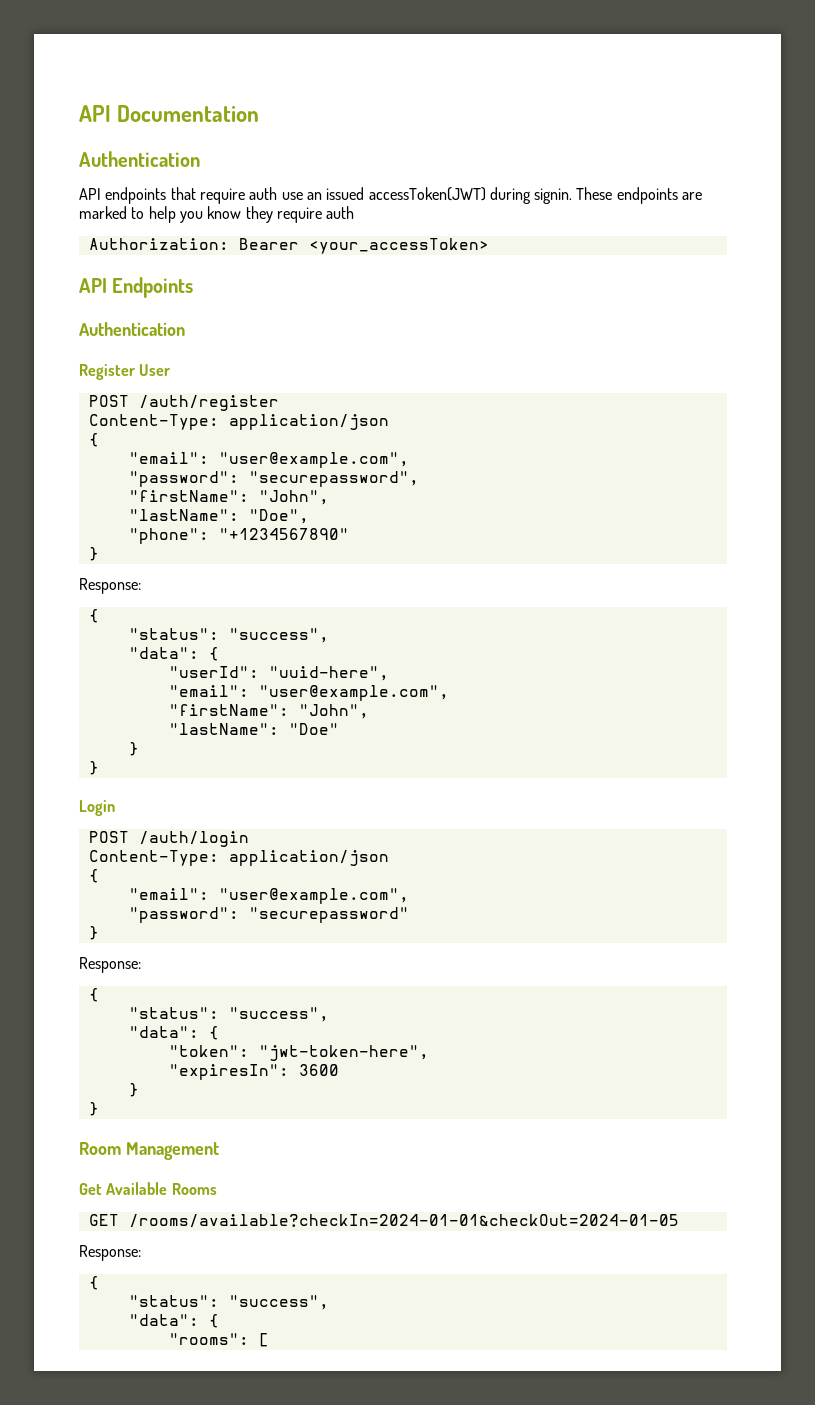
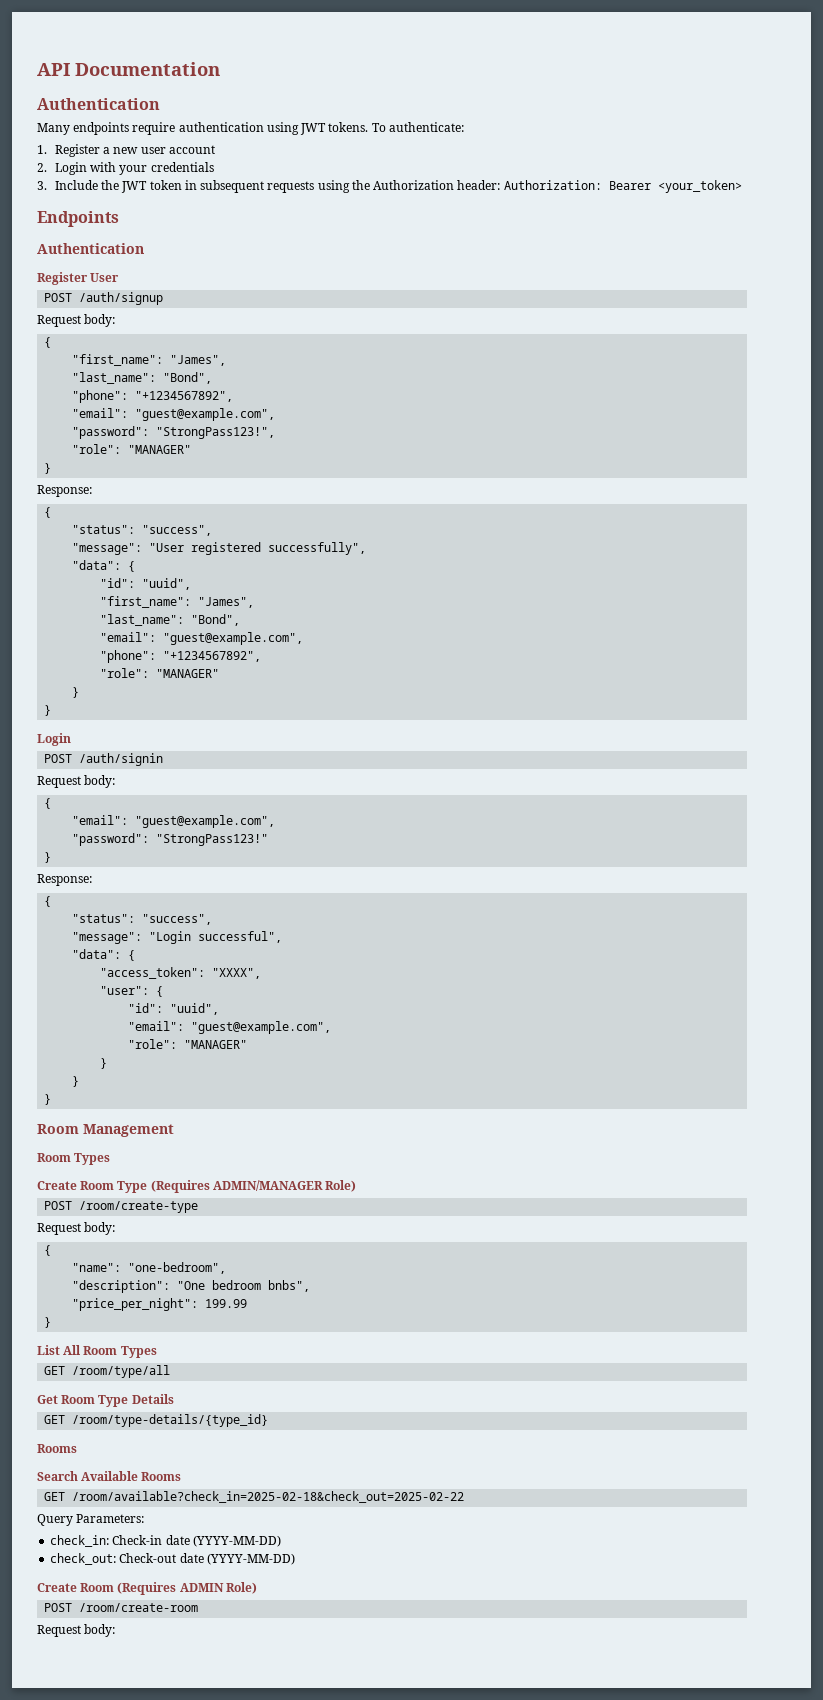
[79,187,703,204] [79,206,355,223] [88,238,489,254] [79,278,107,293] API endpoints that require auth use an issued accessToken(JWT) during signin. These endpoints are marked to help you know they require auth // Authorization: Bearer <your_accessToken> // API -> [37,122,464,135] [37,144,215,157] [37,162,214,175] [37,180,742,193] Many endpoints require authentication using JWT tokens. To authenticate: // 1. Register a new user account // 2. Login with your credentials // 3. Include the JWT token in subsequent requests using the Authorization header: Authorization: Bearer <your_token> //
[138,395,279,411] [88,414,389,430] [88,433,99,447] [128,452,409,468] [128,471,419,487] [128,490,329,505] [128,509,309,524] [128,528,349,544] [88,547,99,561] [79,578,141,594] [88,609,99,623] [128,628,329,643] [128,647,219,661] [168,666,389,681] [168,685,449,701] [168,704,369,719] [168,723,339,735] /auth/register // Content-Type: application/json // { // "email": "user@example.com", // "password": "securepassword", // "firstName": "John", // "lastName": "Doe", // "phone": "+1234567890" // } // Response: // { // "status": "success", // "data": { // "userId": "uuid-here", // "email": "user@example.com", // "firstName": "John", // "lastName": "Doe" -> [79,292,164,305] [37,314,116,327] [44,337,52,348] [72,354,227,366] [72,372,213,384] [72,390,234,403] [72,408,276,421] [72,426,276,439] [72,444,192,454] [44,463,52,474] [37,485,92,497] [44,507,52,518] [72,525,213,536] [72,542,367,555] [72,560,136,572] [100,578,192,590] [100,596,255,608] [100,614,241,626] [100,632,304,645] [100,650,262,663] [100,668,220,678] /auth/signup // Request body: // { // "first_name": "James", // "last_name": "Bond", // "phone": "+1234567892", // "email": "guest@example.com", // "password": "StrongPass123!", // "role": "MANAGER" // } // Response: // { // "status": "success", // "message": "User registered successfully", // "data": { // "id": "uuid", // "first_name": "James", // "last_name": "Bond", // "email": "guest@example.com", // "phone": "+1234567892", // "role": "MANAGER"
[138,831,249,847] [88,850,389,866] [88,869,99,883] [128,888,409,904] [128,907,409,923] [88,926,99,940] [79,957,141,973] [88,988,99,1002] [128,1007,329,1022] [128,1026,219,1040] [168,1045,429,1061] [168,1064,339,1080] [128,1083,139,1097] [88,1102,99,1116] [79,1142,219,1160] [79,1182,217,1195] [88,1214,679,1228] [79,1245,141,1261] [88,1276,99,1290] [128,1295,329,1310] [128,1314,219,1328] [168,1333,269,1347] /auth/login // Content-Type: application/json // { // "email": "user@example.com", // "password": "securepassword" // } // Response: // { // "status": "success", // "data": { // "token": "jwt-token-here", // "expiresIn": 3600 // } // } // Room Management // Get Available Rooms // GET /rooms/available?checkIn=2024-01-01&checkOut=2024-01-05 // Response: // { // "status": "success", // "data": { // "rooms": [ -> [79,753,164,766] [37,775,116,788] [44,798,52,809] [72,815,276,828] [72,833,269,846] [44,852,52,863] [37,874,92,886] [44,896,52,907] [72,914,213,925] [72,931,283,944] [72,949,136,961] [100,967,262,979] [100,986,164,997] [128,1003,220,1015] [128,1021,332,1034] [128,1039,248,1049] [100,1058,108,1069] [72,1076,80,1087] [44,1094,52,1105] [37,1124,174,1137] [37,1153,111,1165] [37,1180,357,1193] [44,1201,199,1213] [37,1222,116,1235] [44,1245,52,1256] [72,1262,227,1274] [72,1280,311,1293] [72,1298,248,1311] [44,1317,52,1328] [37,1345,157,1358] [44,1365,171,1378] [37,1394,174,1407] [44,1414,269,1427] [37,1444,77,1453] [37,1471,182,1481] [44,1491,465,1503] [37,1514,145,1526] [50,1535,281,1547] [50,1553,295,1565] [37,1582,257,1595] [44,1603,199,1612] [37,1624,116,1637] /auth/signin // Request body: // { // "email": "guest@example.com", // "password": "StrongPass123!" // } // Response: // { // "status": "success", // "message": "Login successful", // "data": { // "access_token": "XXXX", // "user": { // "id": "uuid", // "email": "guest@example.com", // "role": "MANAGER" // } // } // } // Room Management // Room Types // Create Room Type (Requires ADMIN/MANAGER Role) // POST /room/create-type // Request body: // { // "name": "one-bedroom", // "description": "One bedroom bnbs", // "price_per_night": 199.99 // } // List All Room Types // GET /room/type/all // Get Room Type Details // GET /room/type-details/{type_id} // Rooms // Search Available Rooms // GET /room/available?check_in=2025-02-18&check_out=2025-02-22 // Query Parameters: // check_in: Check-in date (YYYY-MM-DD) // check_out: Check-out date (YYYY-MM-DD) // Create Room (Requires ADMIN Role) // POST /room/create-room // Request body:

